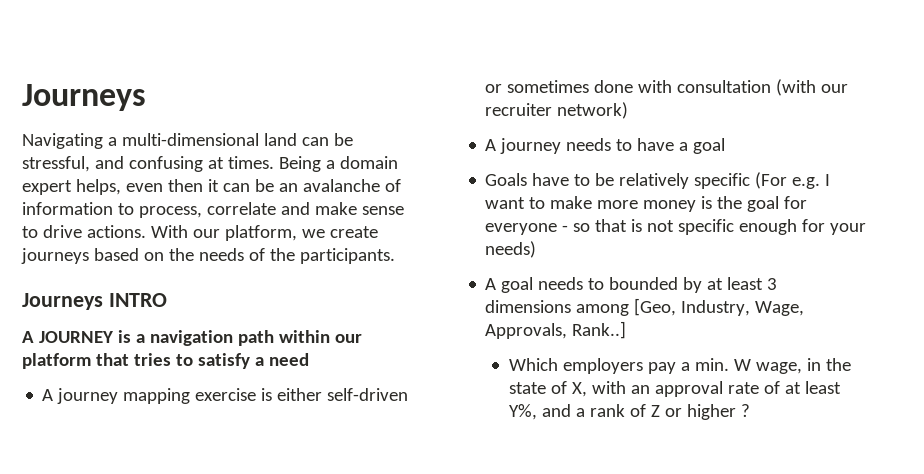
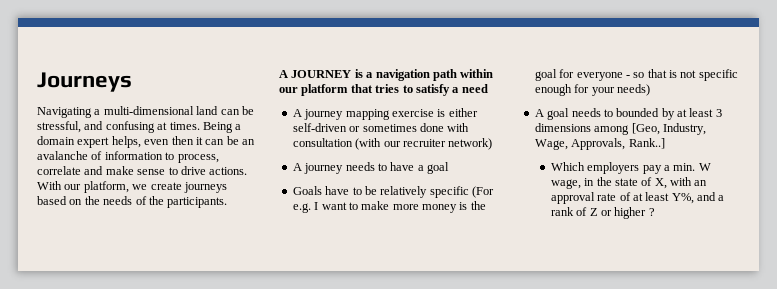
[22,293,167,310] // Journeys INTRO -> (228, 202) none

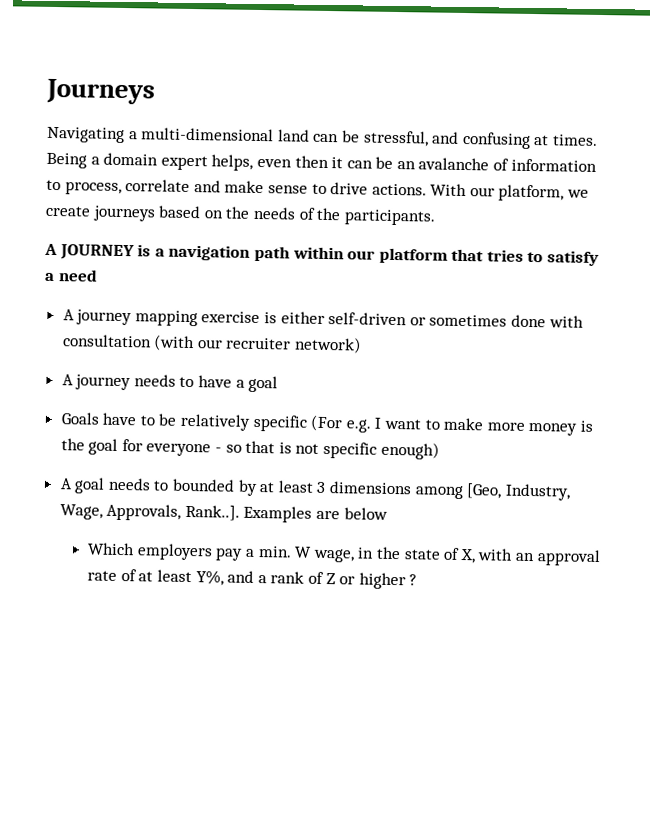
[534,84,650,96] enough for your needs) -> [380,441,440,460] enough)
[628,138,665,149] Rank..] -> [184,504,388,523] Rank..]. Examples are below

